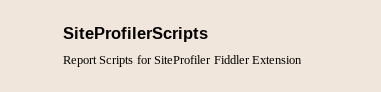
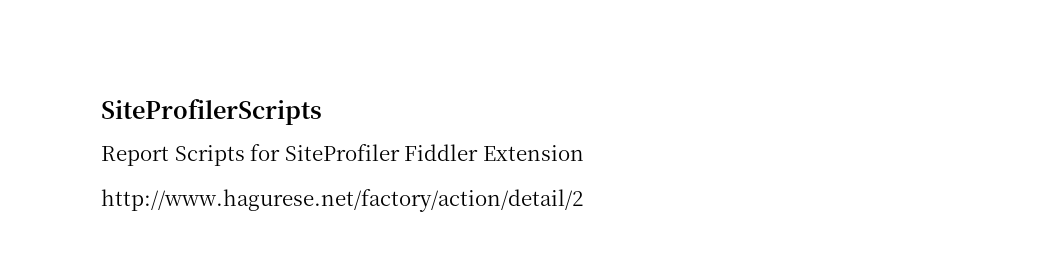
(302, 60) none -> [101,189,583,212] // http://www.hagurese.net/factory/action/detail/2

